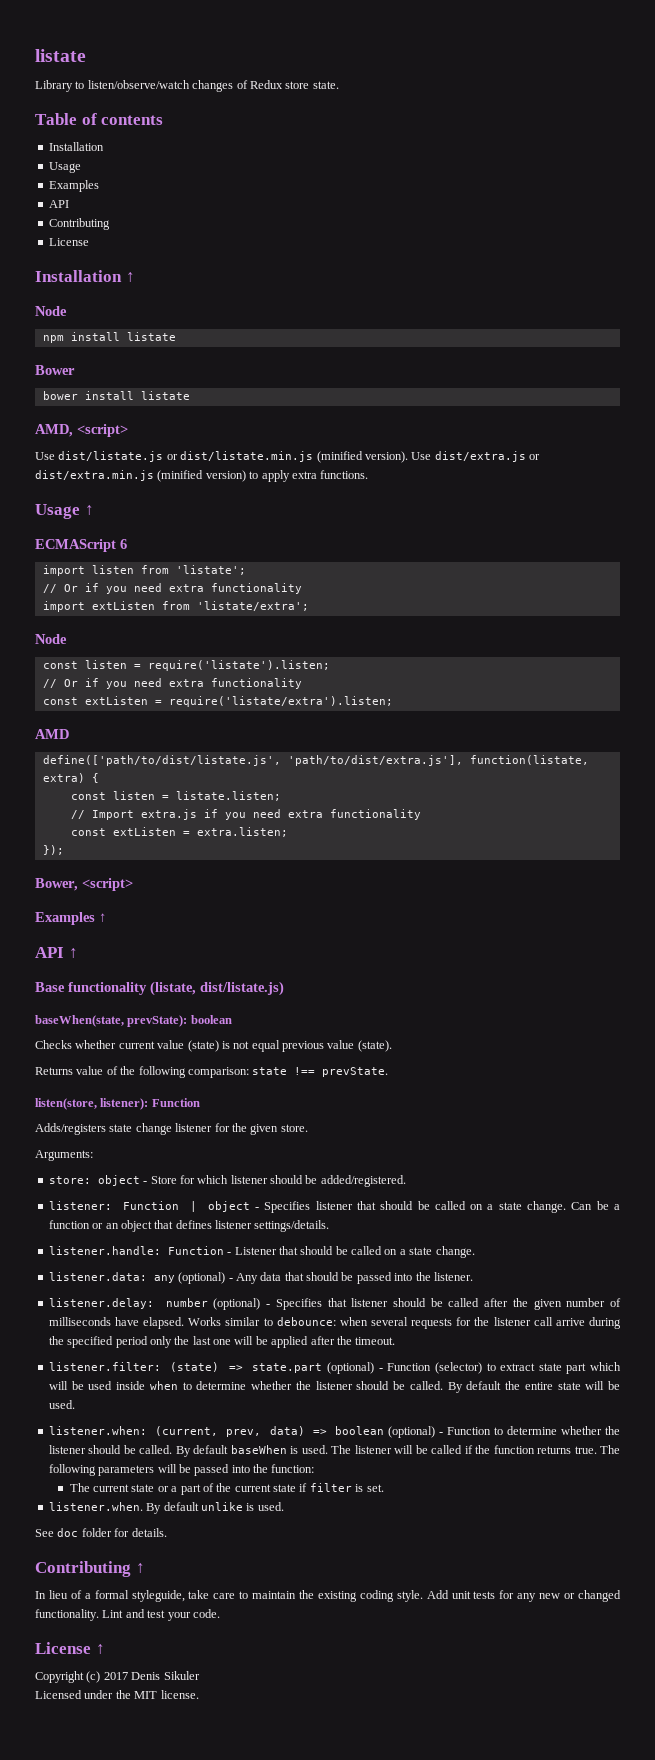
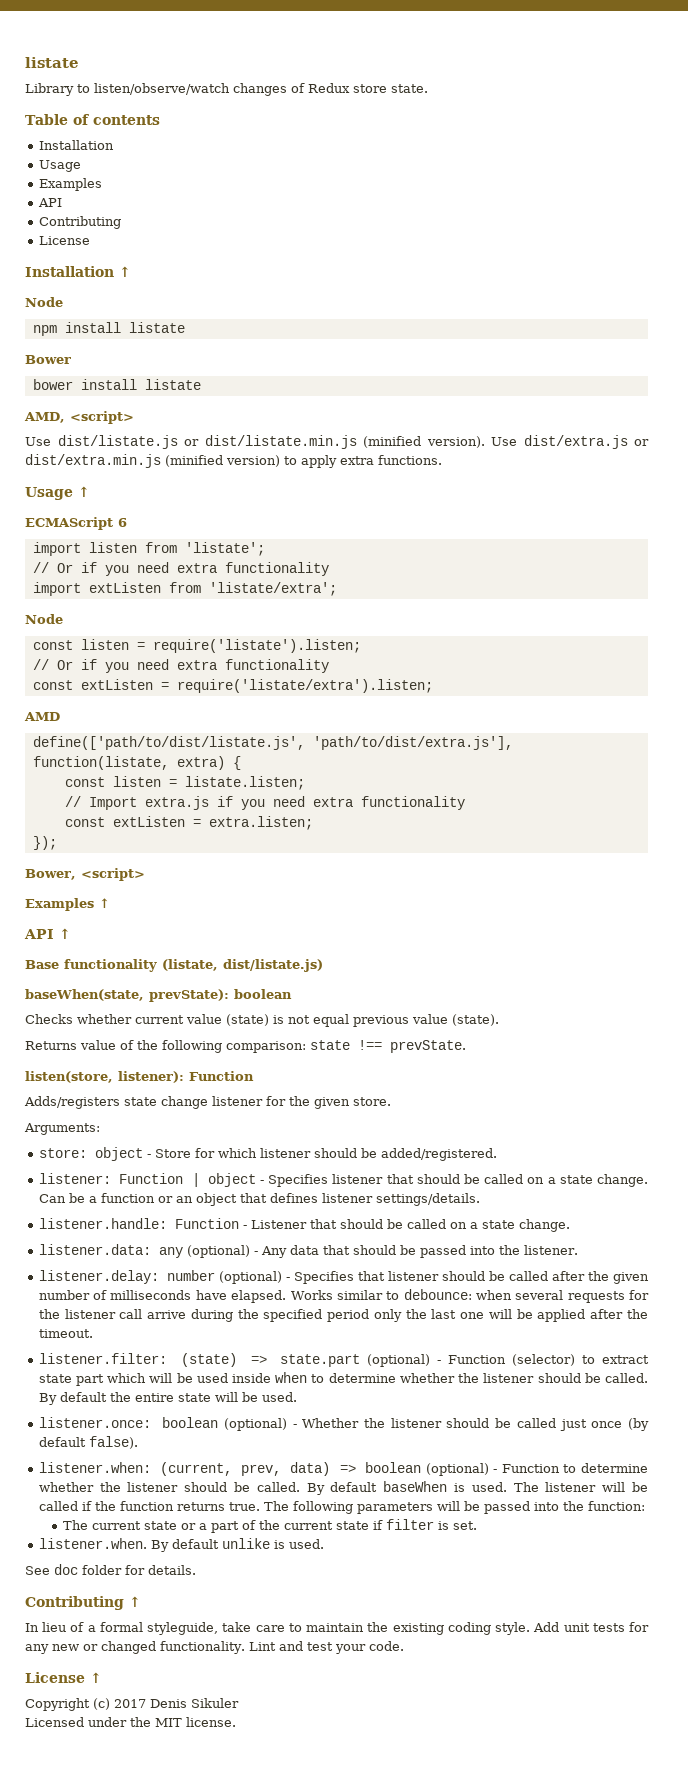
(75, 1404) none -> [38,1417,649,1431] [38,1436,138,1449] // listener.once: boolean (optional) - Whether the listener should be called just once (by default false).

